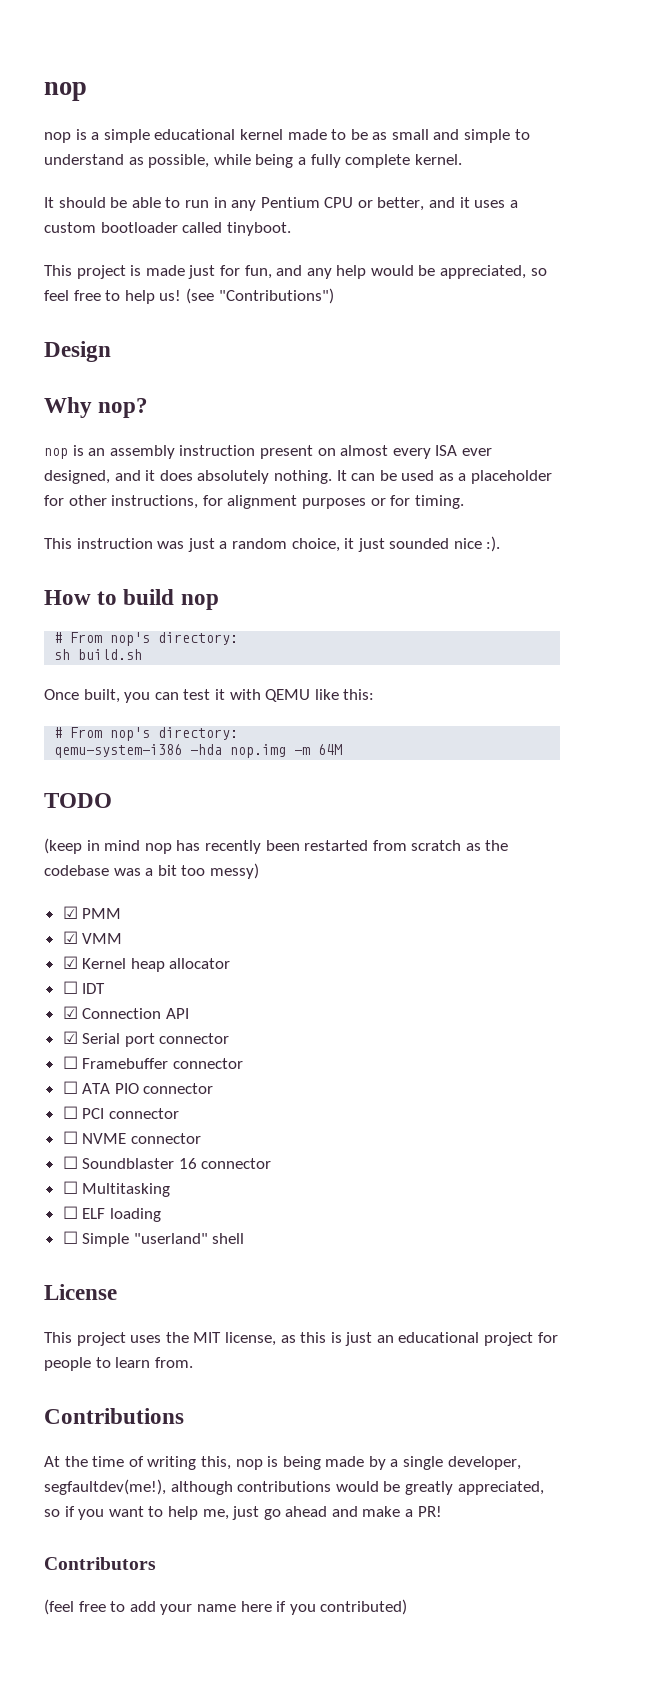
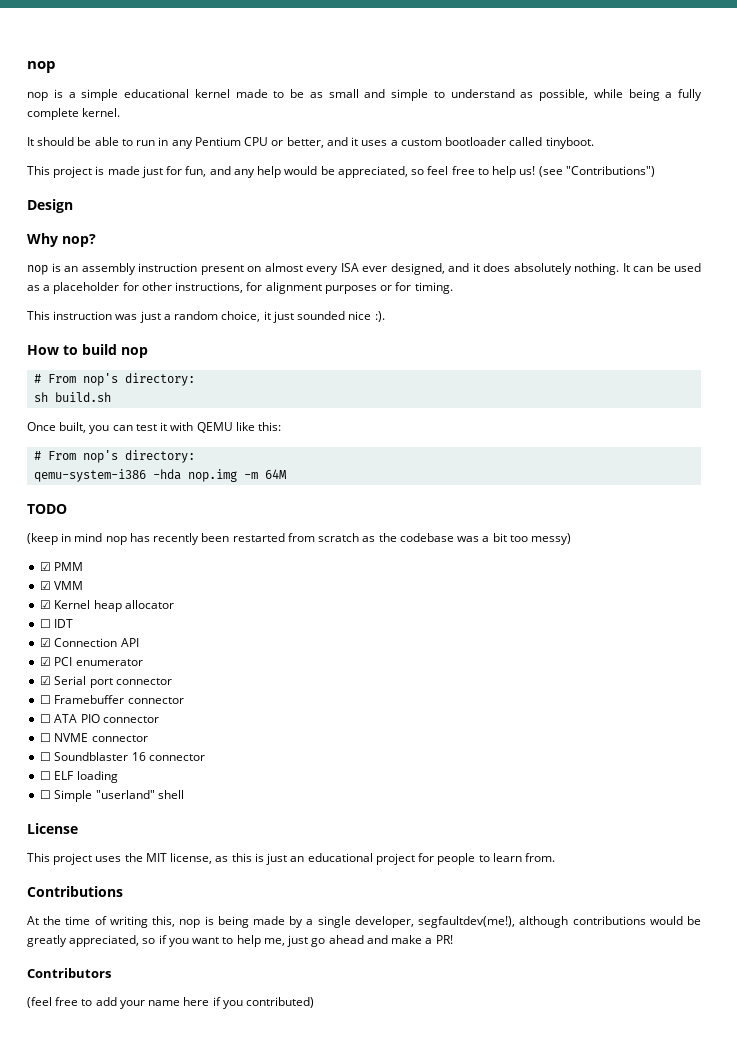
(189, 1013) none -> [40,657,143,666] // ☑ PCI enumerator
[62,1106,179,1119] // ☐ PCI connector -> (159, 719) none
[62,1181,171,1197] // ☐ Multitasking -> (205, 757) none

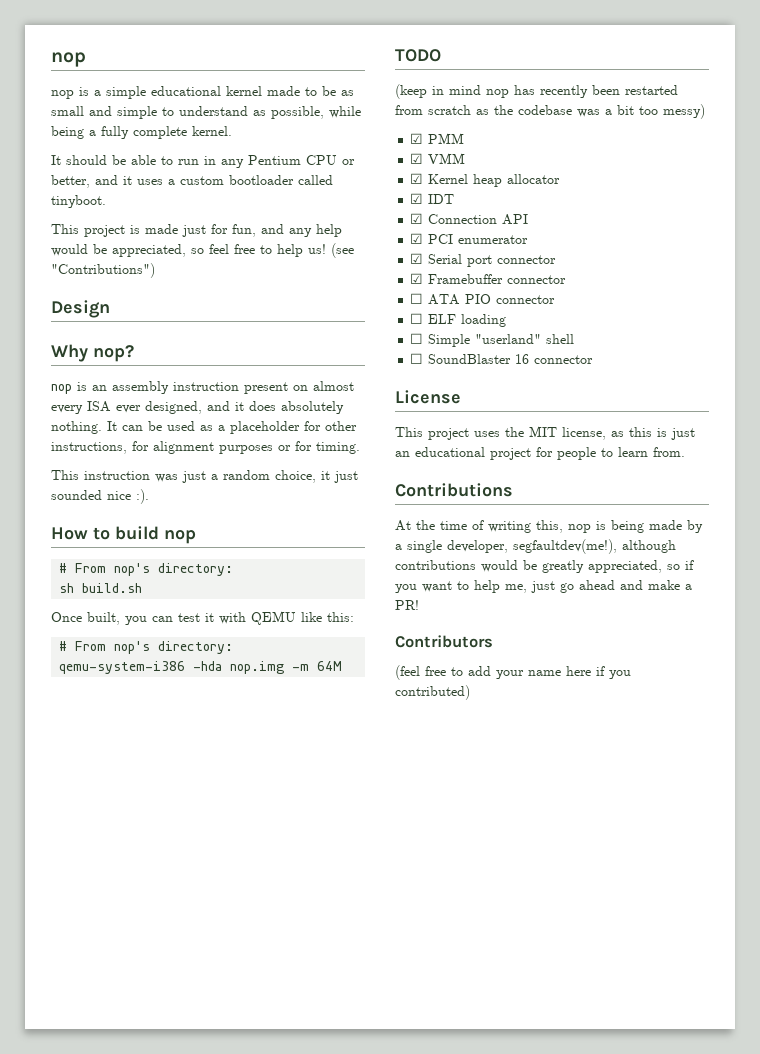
[40,619,52,628] ☐ -> [410,193,424,204] ☑
[40,695,52,704] ☐ -> [410,273,424,284] ☑
[40,733,148,742] [40,752,205,761] // ☐ NVME connector // ☐ Soundblaster 16 connector -> (556, 299) none
(184, 794) none -> [410,353,594,364] // ☐ SoundBlaster 16 connector

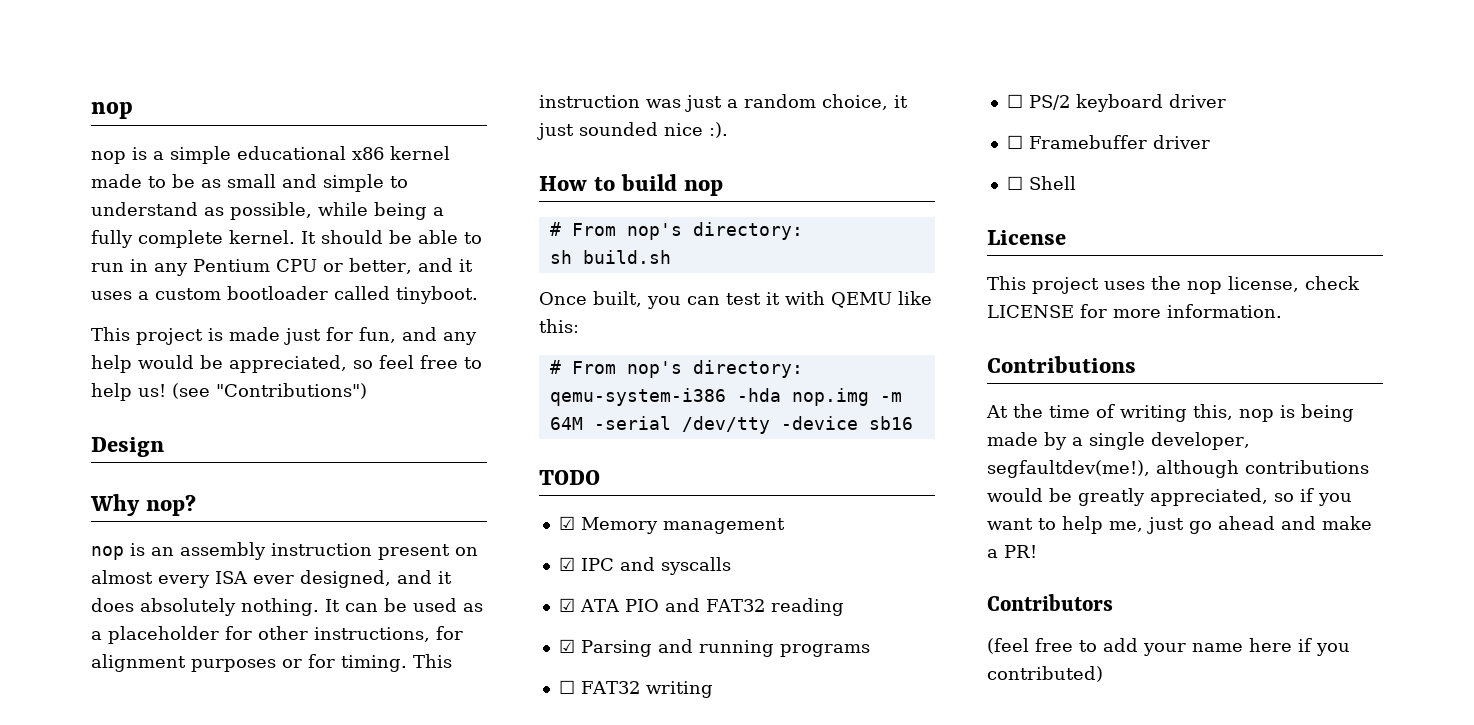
(221, 91) none -> [352,147,384,160] x86
(232, 131) // -> (295, 237) none
(360, 448) // -> (407, 663) none
[395,49,441,62] [395,84,678,99] [395,104,705,119] [410,133,465,144] [410,153,466,164] [410,173,561,187] [410,193,455,204] [410,213,529,225] [410,233,529,244] [410,253,557,267] [410,273,567,284] [410,293,556,305] [410,313,507,327] [410,333,575,347] [410,353,594,364] // TODO // (keep in mind nop has recently been restarted from scratch as the codebase was a bit too messy) // ☑ PMM // ☑ VMM // ☑ Kernel heap allocator // ☑ IDT // ☑ Connection API // ☑ PCI enumerator // ☑ Serial port connector // ☑ Framebuffer connector // ☐ ATA PIO connector // ☐ ELF loading // ☐ Simple "userland" shell // ☐ SoundBlaster 16 connector -> [593,416,913,434] [539,470,600,485] [558,516,785,534] [558,557,731,575] [558,598,844,616] [558,639,870,657] [558,680,713,698] [1006,94,1226,112] [1006,135,1210,149] [1006,176,1076,190] -serial /dev/tty -device sb16 // TODO // ☑ Memory management // ☑ IPC and syscalls // ☑ ATA PIO and FAT32 reading // ☑ Parsing and running programs // ☐ FAT32 writing // ☐ PS/2 keyboard driver // ☐ Framebuffer driver // ☐ Shell
[529,426,695,440] [395,447,685,460] MIT license, as this is just an educational project for people to learn from. -> [1187,276,1360,294] [987,304,1282,318] nop license, check LICENSE for more information.

